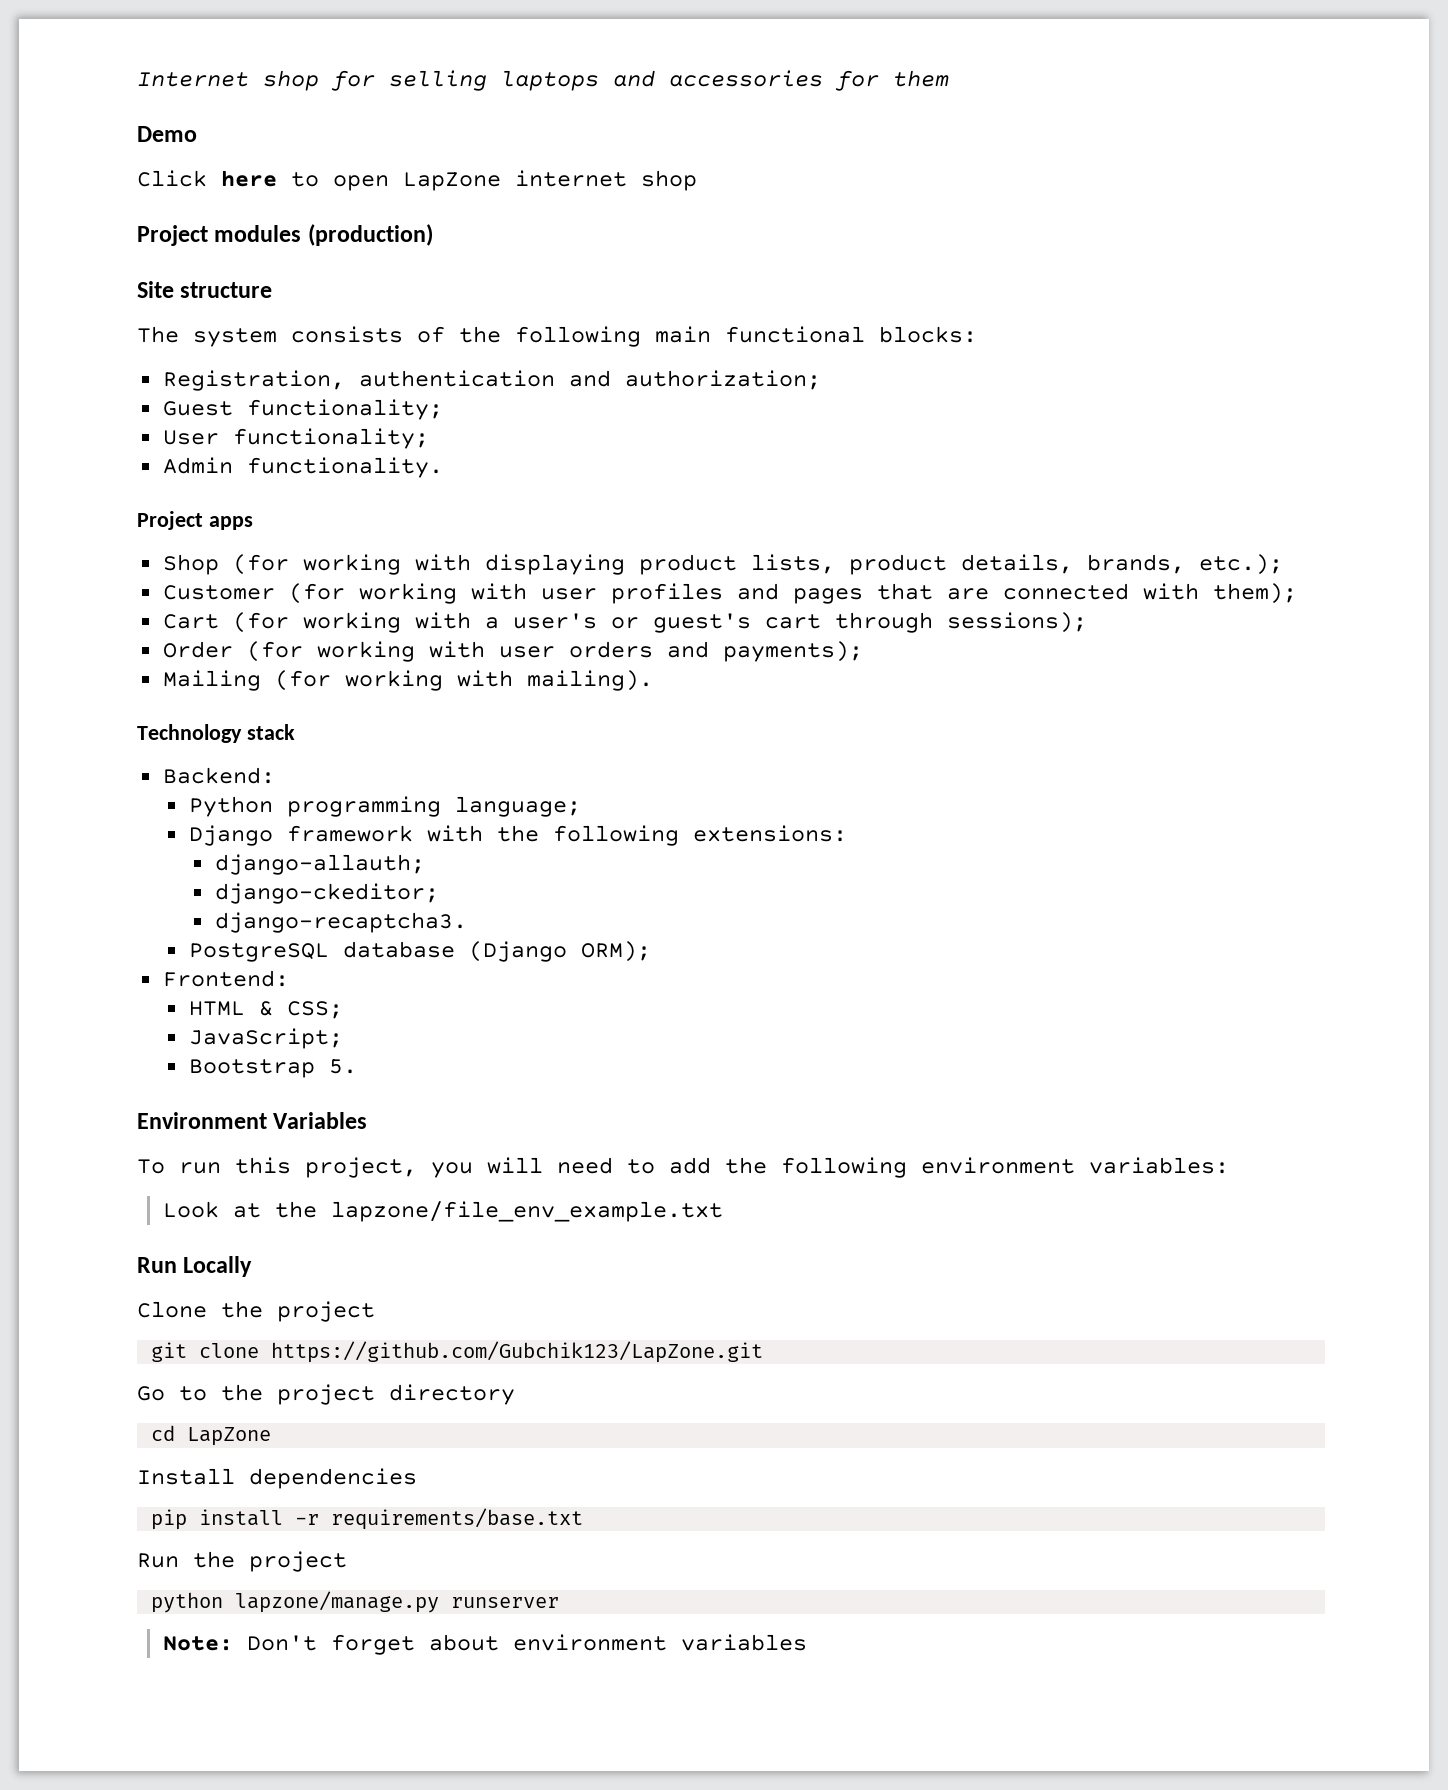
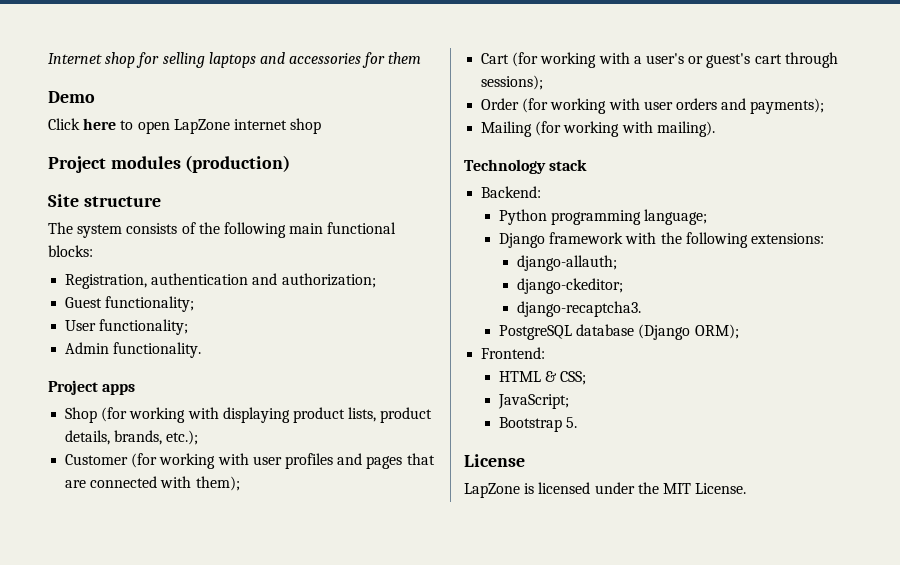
[137,1112,368,1129] [137,1157,1229,1178] [162,1201,723,1222] [137,1256,253,1277] [137,1301,375,1322] [151,1341,764,1363] [137,1384,515,1405] [151,1425,272,1446] [137,1468,417,1489] [151,1508,584,1530] [137,1551,347,1572] [151,1591,560,1613] [162,1634,807,1655] Environment Variables // To run this project, you will need to add the following environment variables: // Look at the lapzone/file_env_example.txt // Run Locally // Clone the project // git clone https://github.com/Gubchik123/LapZone.git // Go to the project directory // cd LapZone // Install dependencies // pip install -r requirements/base.txt // Run the project // python lapzone/manage.py runserver // Note: Don't forget about environment variables -> [464,454,525,467] [464,482,747,498] License // LapZone is licensed under the MIT License.

